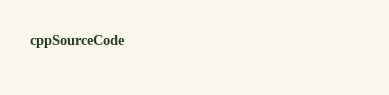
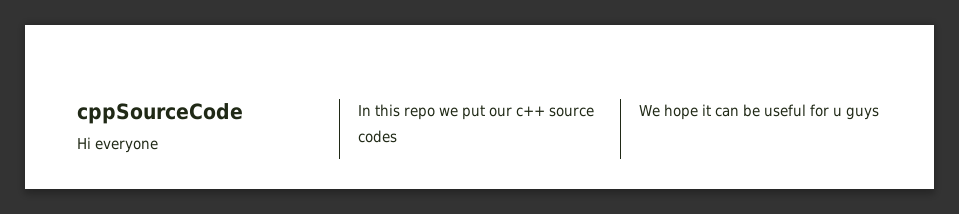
(125, 41) none -> [77,137,159,153] [358,104,595,120] [358,130,397,143] [639,104,880,120] // Hi everyone // In this repo we put our c++ source codes // We hope it can be useful for u guys

